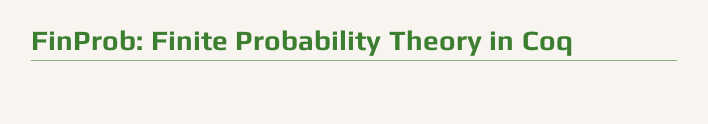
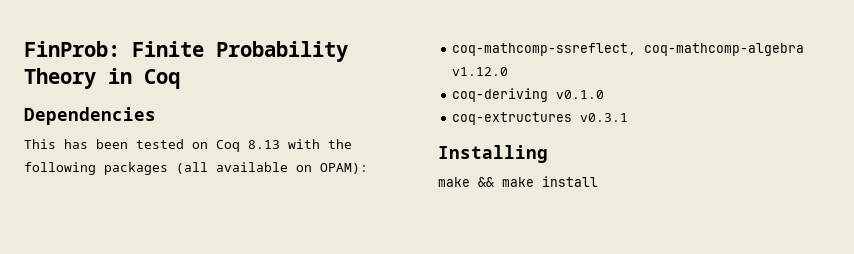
(573, 43) none -> [24,107,156,125] [24,139,352,152] [24,162,368,175] [452,43,805,56] [452,67,509,76] [452,88,605,102] [452,112,629,125] [438,145,548,163] [438,176,598,187] // Dependencies // This has been tested on Coq 8.13 with the following packages (all available on OPAM): // coq-mathcomp-ssreflect, coq-mathcomp-algebra v1.12.0 // coq-deriving v0.1.0 // coq-extructures v0.3.1 // Installing // make && make install

